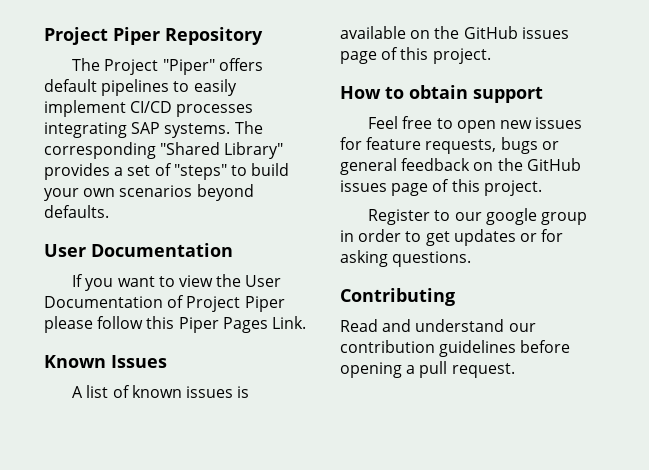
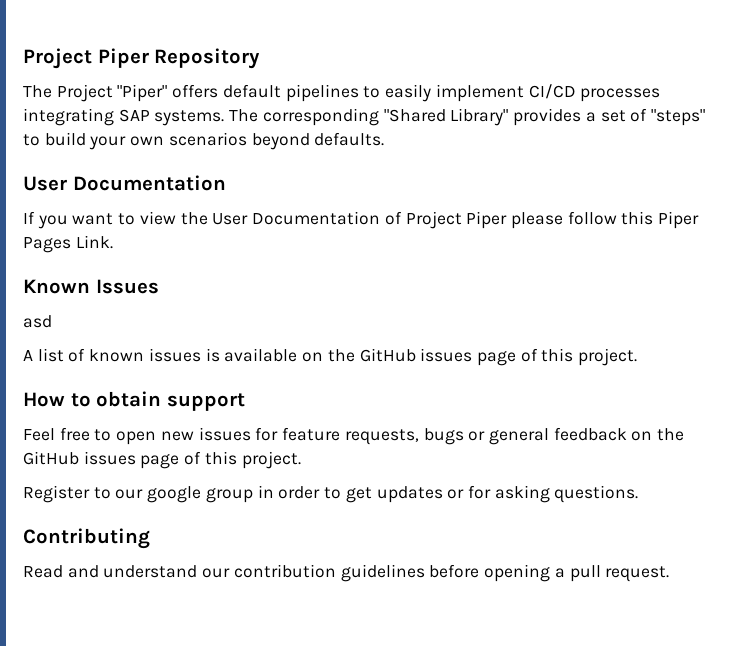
(167, 361) none -> [23,315,52,328] // asd

